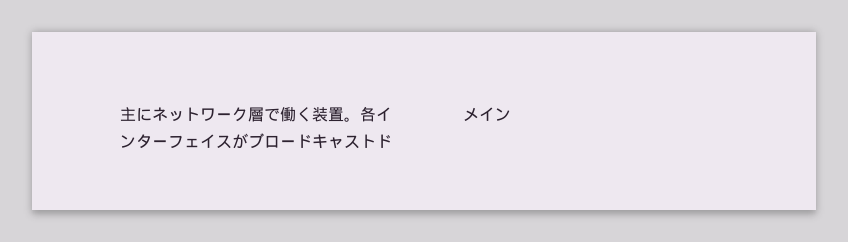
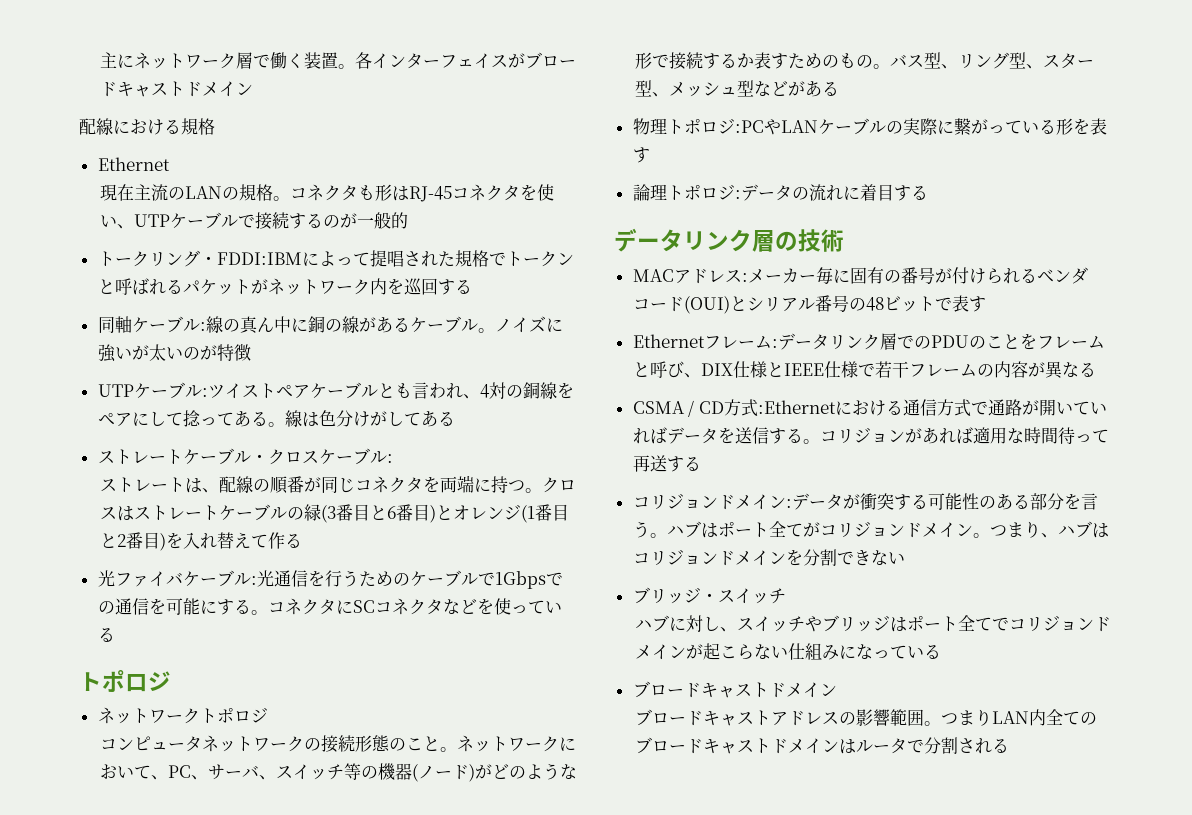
(511, 114) none -> [79,118,215,135] [97,157,170,171] [99,184,554,202] [99,212,408,230] [97,250,574,267] [97,278,472,295] [97,316,563,334] [97,343,251,362] [97,382,574,399] [97,410,455,427] [97,448,393,465] [99,475,576,494] [99,504,569,523] [99,532,302,551] [97,570,563,589] [97,598,562,615] [97,627,115,642] [79,670,171,692] [97,707,268,724] [99,735,576,753] [99,763,577,782] [634,52,1094,70] [634,80,839,97] [632,118,1107,135] [632,147,650,163] [632,184,928,201] [614,228,844,252] [632,267,1088,285] [632,295,986,314] [632,333,1105,350] [632,361,1096,379] [632,399,1107,417] [632,427,1109,444] [632,455,701,472] [632,493,1098,510] [632,521,1109,538] [632,549,905,566] [632,587,786,604] [634,615,1111,632] [634,643,941,660] [632,681,837,698] [634,709,1097,726] [634,737,1009,754] // 配線における規格 // Ethernet // 現在主流のLANの規格。コネクタも形はRJ-45コネクタを使い、UTPケーブルで接続するのが一般的 // トークリング・FDDI:IBMによって提唱された規格でトークンと呼ばれるパケットがネットワーク内を巡回する // 同軸ケーブル:線の真ん中に銅の線があるケーブル。ノイズに強いが太いのが特徴 // UTPケーブル:ツイストペアケーブルとも言われ、4対の銅線をペアにして捻ってある。線は色分けがしてある // ストレートケーブル・クロスケーブル: // ストレートは、配線の順番が同じコネクタを両端に持つ。クロスはストレートケーブルの緑(3番目と6番目)とオレンジ(1番目と2番目)を入れ替えて作る // 光ファイバケーブル:光通信を行うためのケーブルで1Gbpsでの通信を可能にする。コネクタにSCコネクタなどを使っている // トポロジ // ネットワークトポロジ // コンピュータネットワークの接続形態のこと。ネットワークにおいて、PC、サーバ、スイッチ等の機器(ノード)がどのような形で接続するか表すためのもの。バス型、リング型、スター型、メッシュ型などがある // 物理トポロジ:PCやLANケーブルの実際に繋がっている形を表す // 論理トポロジ:データの流れに着目する // データリンク層の技術 // MACアドレス:メーカー毎に固有の番号が付けられるベンダコード(OUI)とシリアル番号の48ビットで表す // Ethernetフレーム:データリンク層でのPDUのことをフレームと呼び、DIX仕様とIEEE仕様で若干フレームの内容が異なる // CSMA / CD方式:Ethernetにおける通信方式で通路が開いていればデータを送信する。コリジョンがあれば適用な時間待って再送する // コリジョンドメイン:データが衝突する可能性のある部分を言う。ハブはポート全てがコリジョンドメイン。つまり、ハブはコリジョンドメインを分割できない // ブリッジ・スイッチ // ハブに対し、スイッチやブリッジはポート全てでコリジョンドメインが起こらない仕組みになっている // ブロードキャストドメイン // ブロードキャストアドレスの影響範囲。つまりLAN内全てのブロードキャストドメインはルータで分割される

